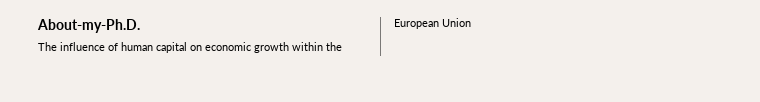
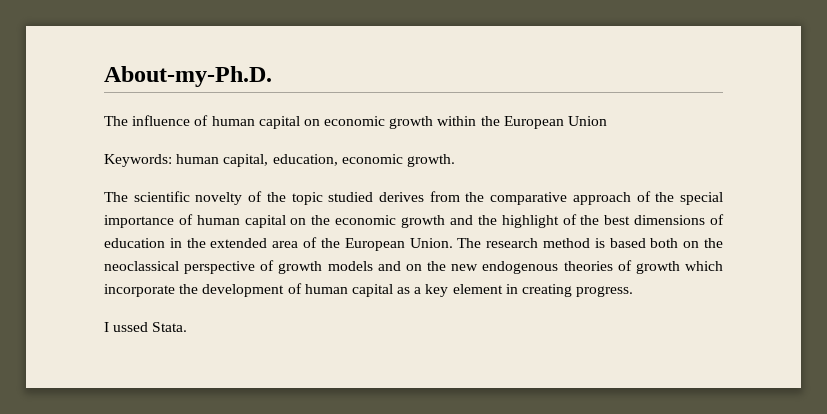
(471, 22) none -> [104,154,455,167] [104,191,723,205] [104,214,725,228] [104,237,723,251] [104,260,723,274] [104,283,634,297] [104,322,188,332] // Keywords: human capital, education, economic growth. // The scientific novelty of the topic studied derives from the comparative approach of the special importance of human capital on the economic growth and the highlight of the best dimensions of education in the extended area of the European Union. The research method is based both on the neoclassical perspective of growth models and on the new endogenous theories of growth which incorporate the development of human capital as a key element in creating progress. // I ussed Stata.

